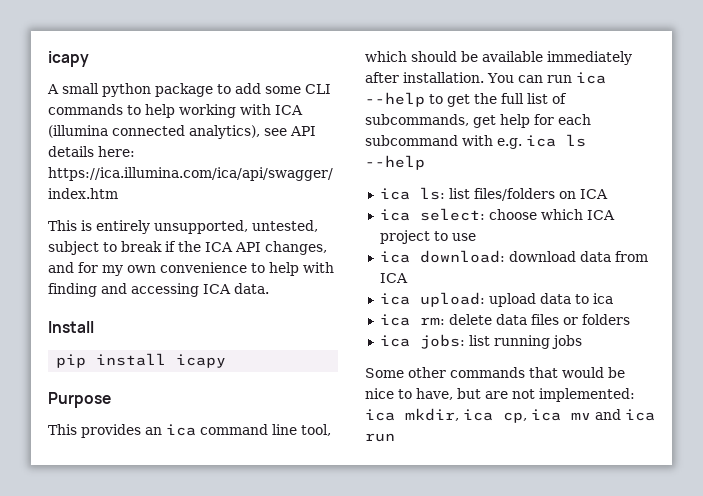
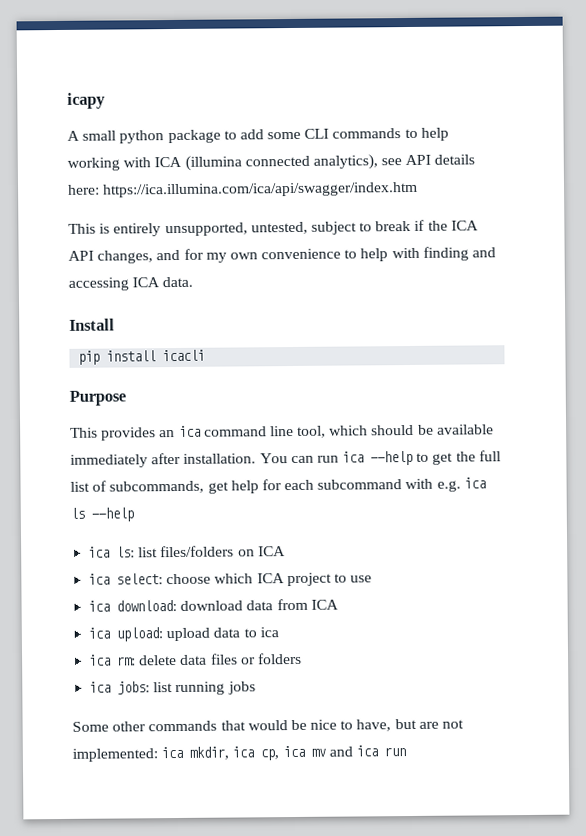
[176,354,227,368] icapy -> [162,349,206,362] icacli

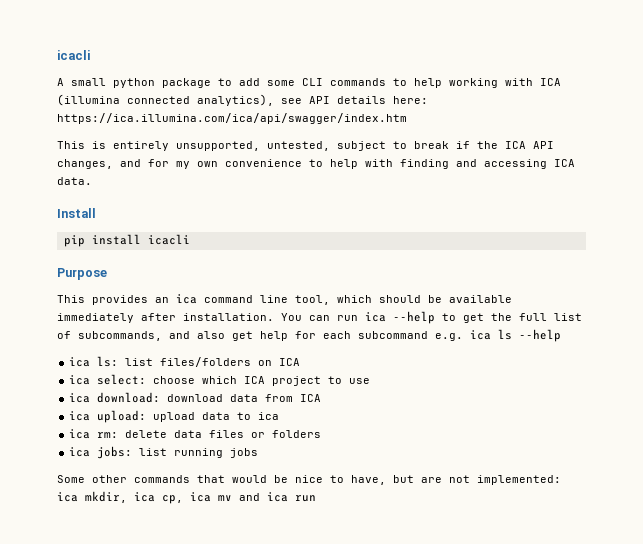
[67,92,106,109] icapy -> [57,50,90,60] icacli
(205, 487) none -> [169,331,225,339] and also
[405,478,434,490] with -> (428, 335) none

